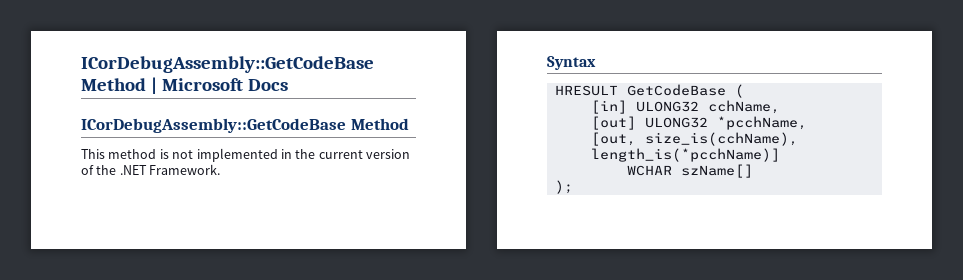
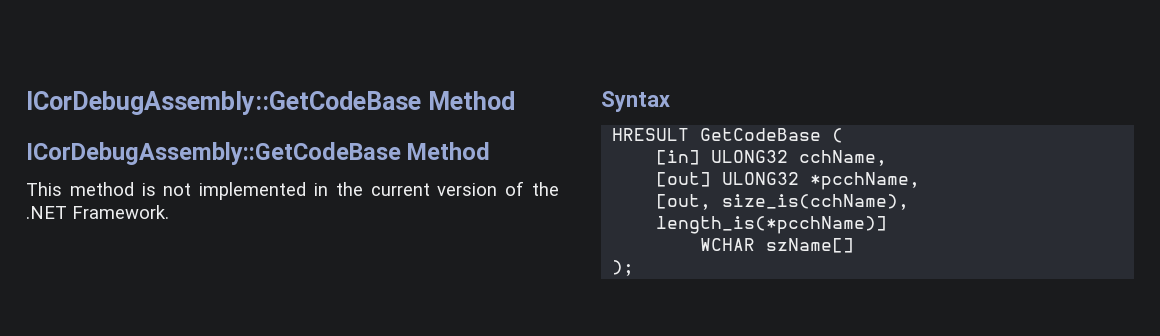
[81,56,374,73] [81,77,288,94] ICorDebugAssembly::GetCodeBase Method | Microsoft Docs -> [26,91,515,115] ICorDebugAssembly::GetCodeBase Method

